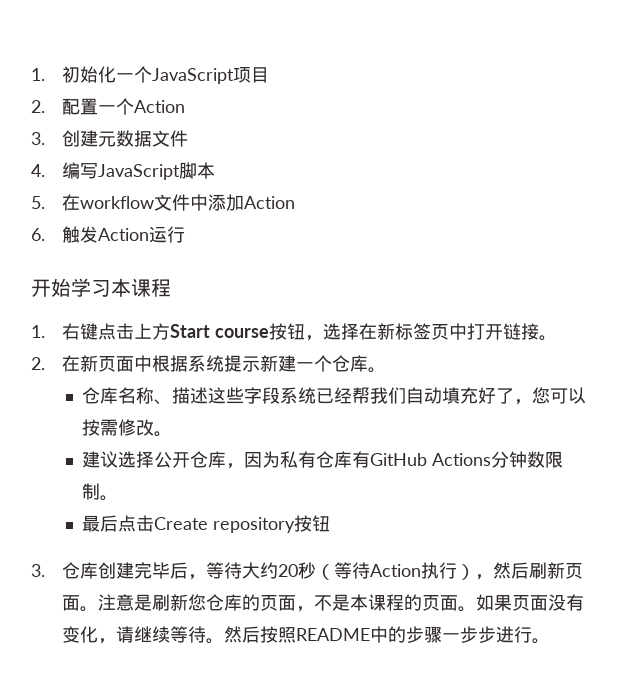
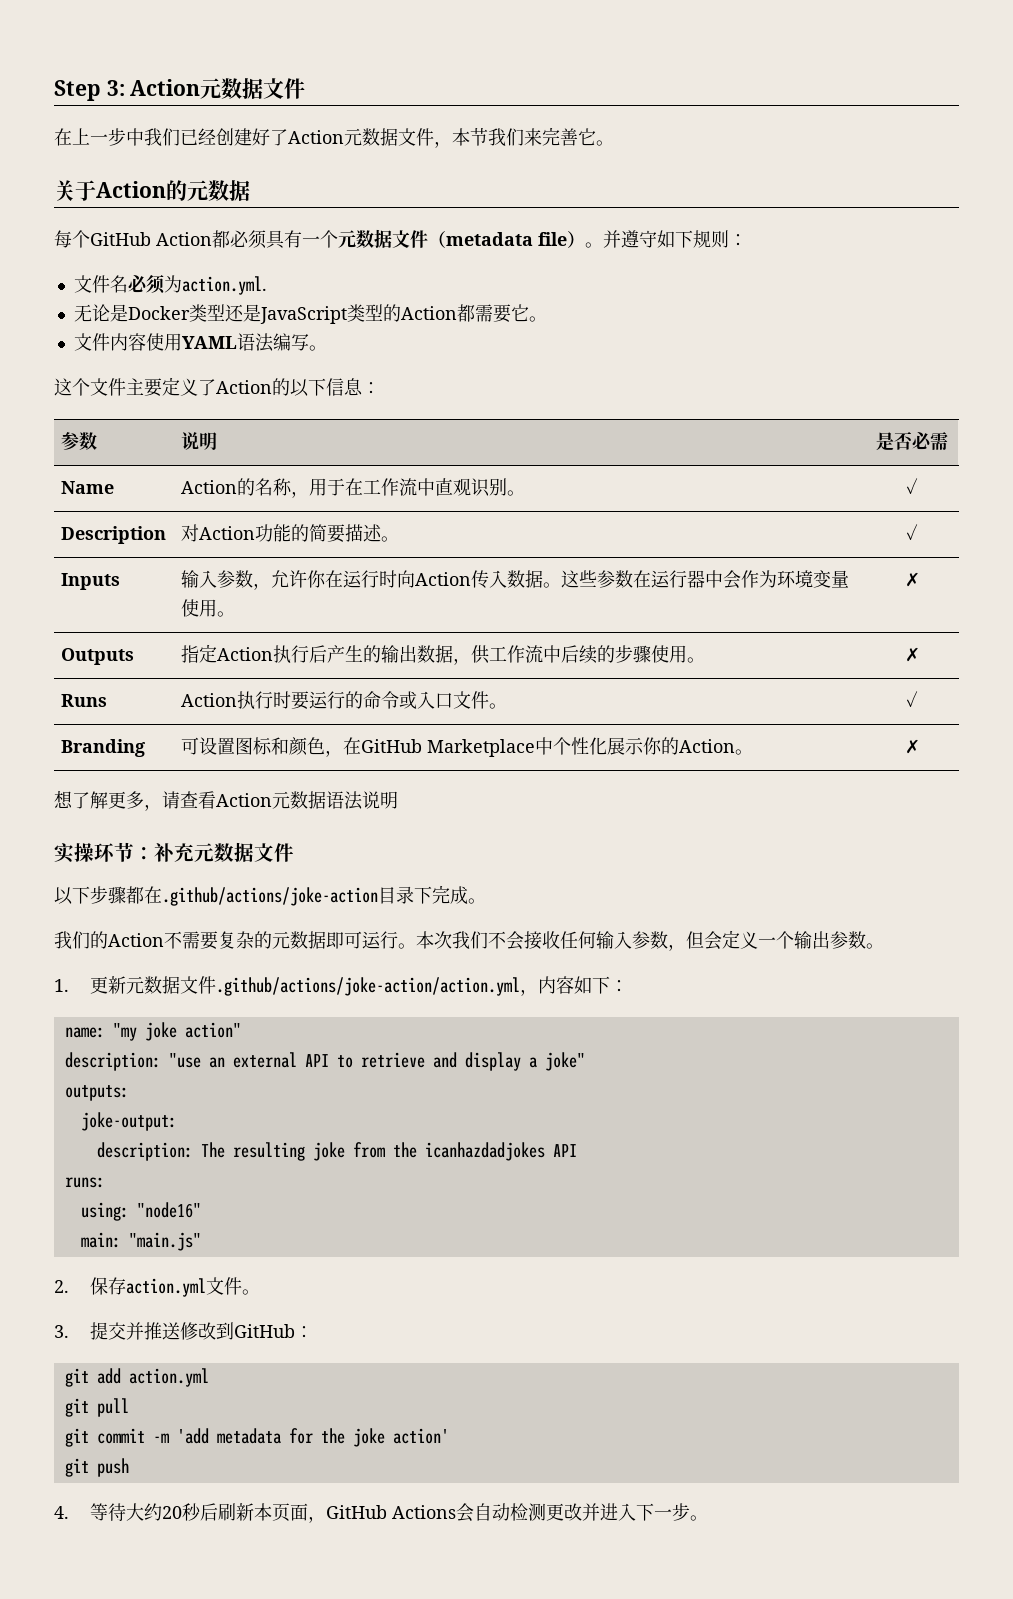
[31,66,270,84] [31,98,186,115] [31,130,189,147] [31,162,216,180] [31,194,296,211] [31,226,186,243] [31,278,171,297] [31,323,558,341] [31,355,387,373] [82,387,587,405] [82,419,173,437] [82,451,564,469] [82,483,119,501] [82,515,331,533] [31,562,584,580] [62,594,585,612] [62,626,533,644] 1.初始化一个JavaScript项目 // 2.配置一个Action // 3.创建元数据文件 // 4.编写JavaScript脚本 // 5.在workflow文件中添加Action // 6.触发Action运行 // 开始学习本课程 // 1.右键点击上方Start course按钮，选择在新标签页中打开链接。 // 2.在新页面中根据系统提示新建一个仓库。 // 仓库名称、描述这些字段系统已经帮我们自动填充好了，您可以按需修改。 // 建议选择公开仓库，因为私有仓库有GitHub Actions分钟数限制。 // 最后点击Create repository按钮 // 3.仓库创建完毕后，等待大约20秒（等待Action执行），然后刷新页面。注意是刷新您仓库的页面，不是本课程的页面。如果页面没有变化，请继续等待。然后按照README中的步骤一步步进行 -> [54,78,306,101] [54,127,614,148] [54,180,250,201] [54,229,747,249] [73,274,267,295] [73,304,547,324] [73,333,327,352] [54,377,380,397] [61,432,98,450] [181,432,218,450] [876,431,948,451] [61,481,115,494] [181,478,526,498] [906,478,918,494] [61,526,167,544] [181,524,400,543] [906,524,918,540] [61,573,121,590] [181,570,850,590] [181,599,236,617] [904,572,920,587] [61,648,135,665] [181,644,706,665] [904,647,920,662] [61,694,108,707] [181,691,508,710] [906,691,918,707] [61,739,146,757] [181,737,754,757] [904,739,920,754] [54,790,398,811] [54,842,294,863] [54,885,486,906] [54,930,884,951] [54,976,628,996] [64,1022,241,1041] [64,1052,585,1071] [64,1085,129,1101] [80,1112,177,1131] [96,1142,577,1161] [64,1177,105,1188] [80,1202,201,1221] [80,1232,201,1251] [54,1277,260,1297] [54,1322,313,1340] [64,1368,209,1387] [64,1398,129,1417] [64,1428,449,1447] [64,1458,129,1477] [54,1503,690,1523] Step 3: Action元数据文件 // 在上一步中我们已经创建好了Action元数据文件，本节我们来完善它。 // 关于Action的元数据 // 每个GitHub Action都必须具有一个元数据文件（metadata file）。并遵守如下规则： // 文件名必须为action.yml. // 无论是Docker类型还是JavaScript类型的Action都需要它。 // 文件内容使用YAML语法编写。 // 这个文件主要定义了Action的以下信息： // 参数 | 说明 | 是否必需 // Name | Action的名称，用于在工作流中直观识别。 | ✓ // Description | 对Action功能的简要描述。 | ✓ // Inputs | 输入参数，允许你在运行时向Action传入数据。这些参数在运行器中会作为环境变量使用。 | ✗ // Outputs | 指定Action执行后产生的输出数据，供工作流中后续的步骤使用。 | ✗ // Runs | Action执行时要运行的命令或入口文件。 | ✓ // Branding | 可设置图标和颜色，在GitHub Marketplace中个性化展示你的Action。 | ✗ // 想了解更多，请查看Action元数据语法说明 // 实操环节：补充元数据文件 // 以下步骤都在.github/actions/joke-action目录下完成。 // 我们的Action不需要复杂的元数据即可运行。本次我们不会接收任何输入参数，但会定义一个输出参数。 // 1.更新元数据文件.github/actions/joke-action/action.yml，内容如下： // name: "my joke action" // description: "use an external API to retrieve and display a joke" // outputs: // joke-output: // description: The resulting joke from the icanhazdadjokes API // runs: // using: "node16" // main: "main.js" // 2.保存action.yml文件。 // 3.提交并推送修改到GitHub： // git add action.yml // git pull // git commit -m 'add metadata for the joke action' // git push // 4.等待大约20秒后刷新本页面，GitHub Actions会自动检测更改并进入下一步

